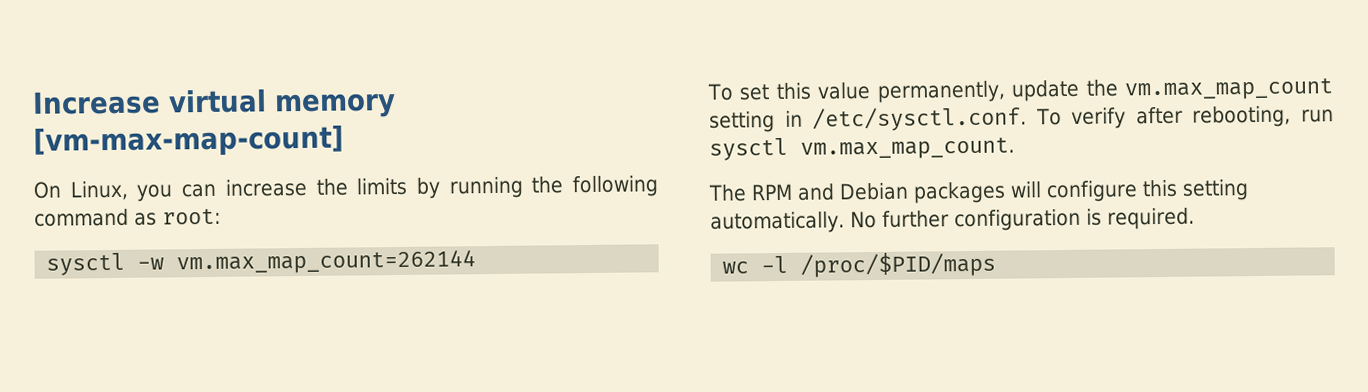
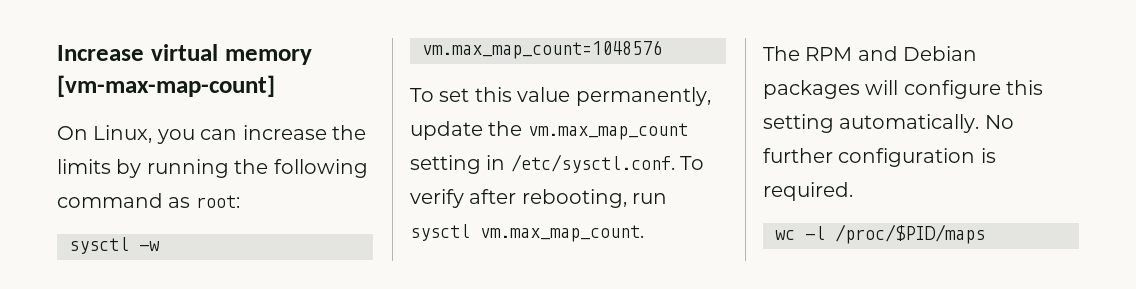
[176,250,477,275] vm.max_map_count=262144 -> [422,40,662,59] vm.max_map_count=1048576

